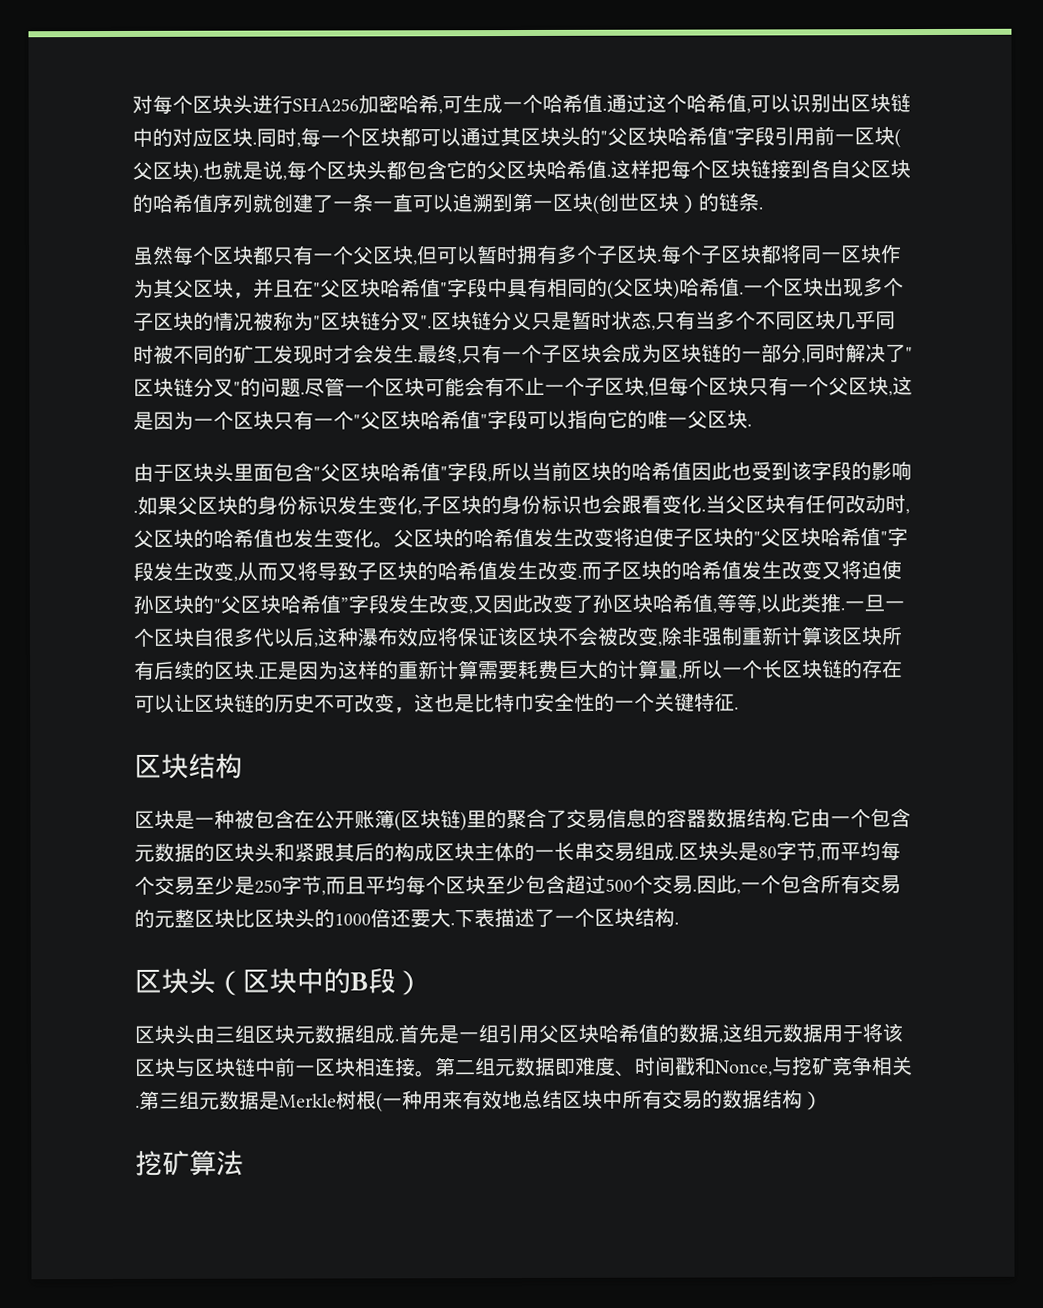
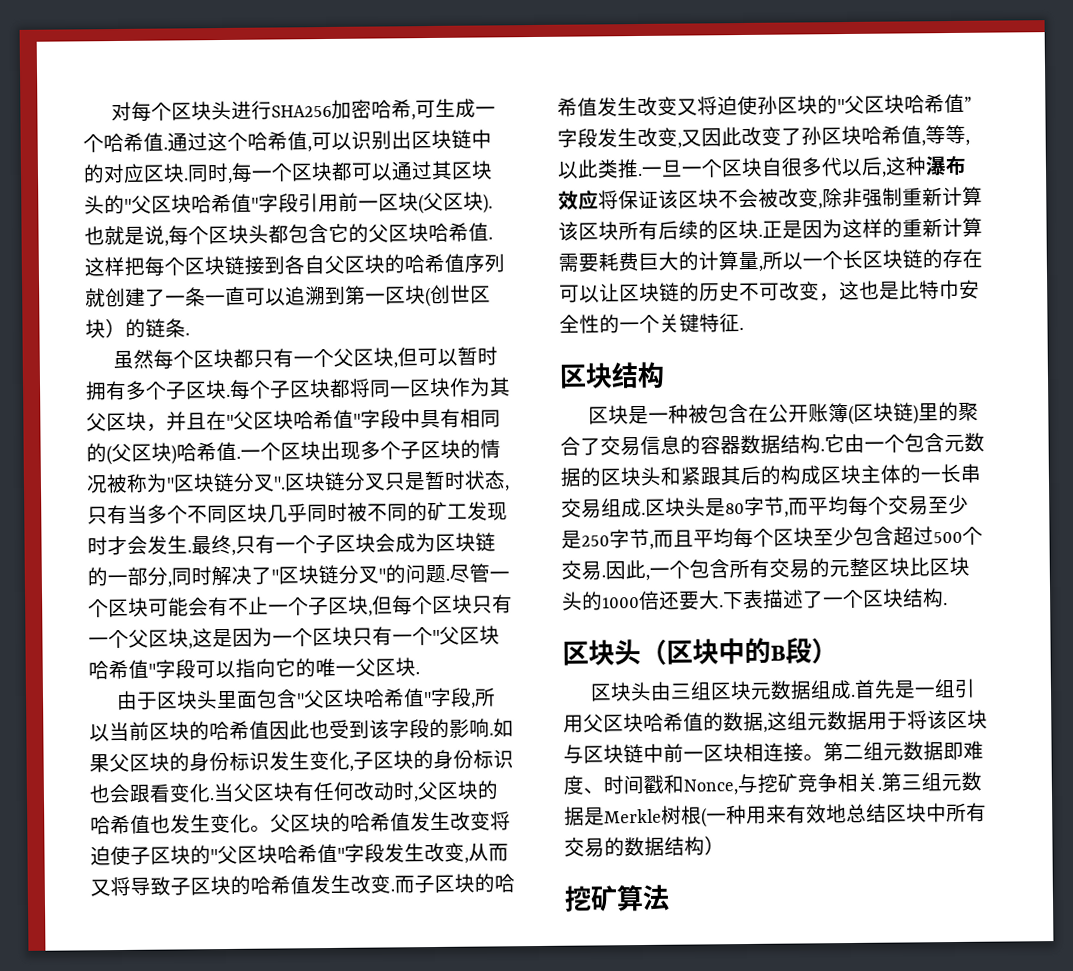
[511,311,532,331] 义 -> [364,472,386,491] 叉

